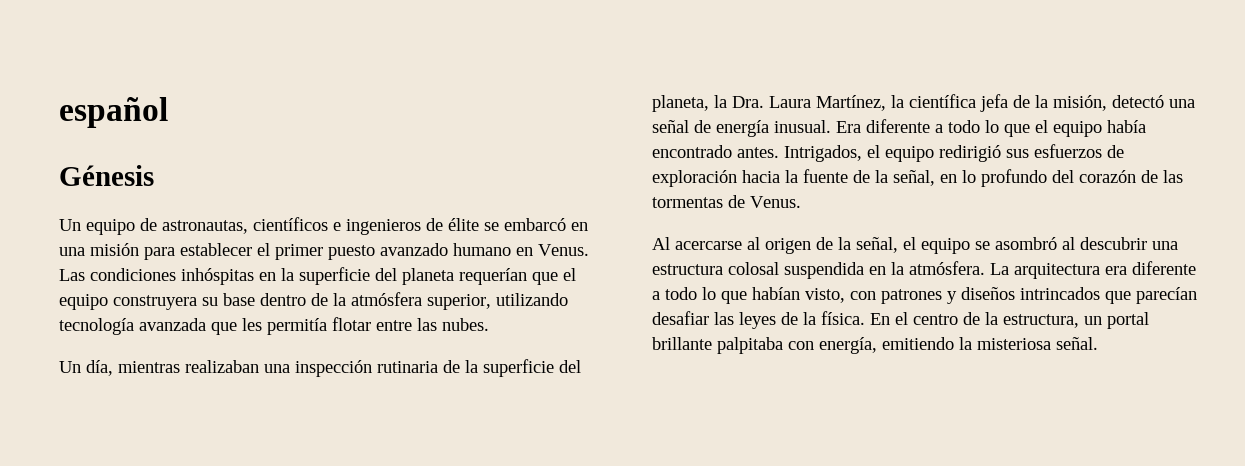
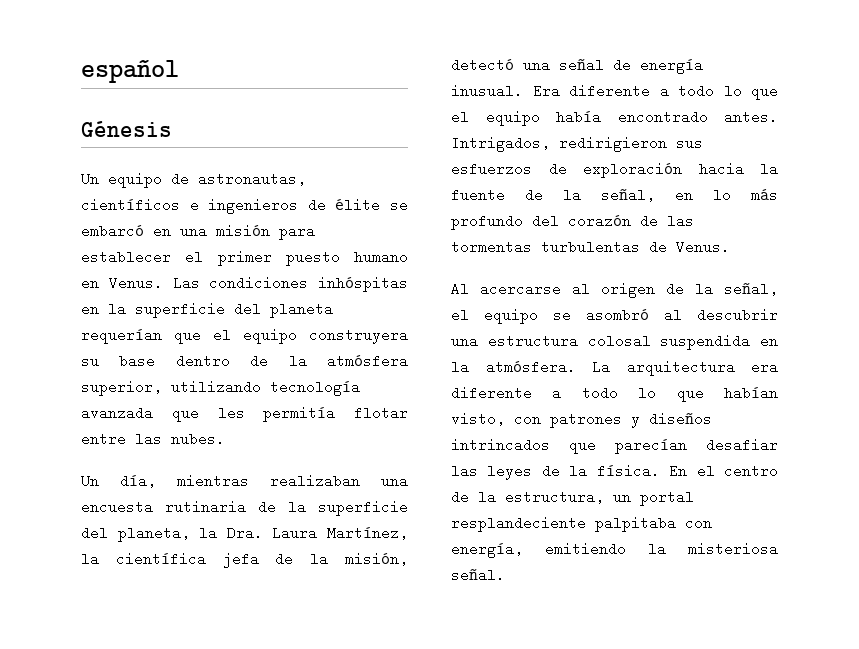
[380,243,448,256] avanzado -> (340, 258) none
[295,360,372,377] inspección -> [81,500,153,514] encuesta
[867,145,1001,162] el equipo redirigió -> [559,136,667,152] redirigieron
(976, 176) none -> [751,189,778,200] más
(723, 202) none -> [541,240,640,254] turbulentas
[652,337,712,350] brillante -> [451,516,586,532] resplandeciente

